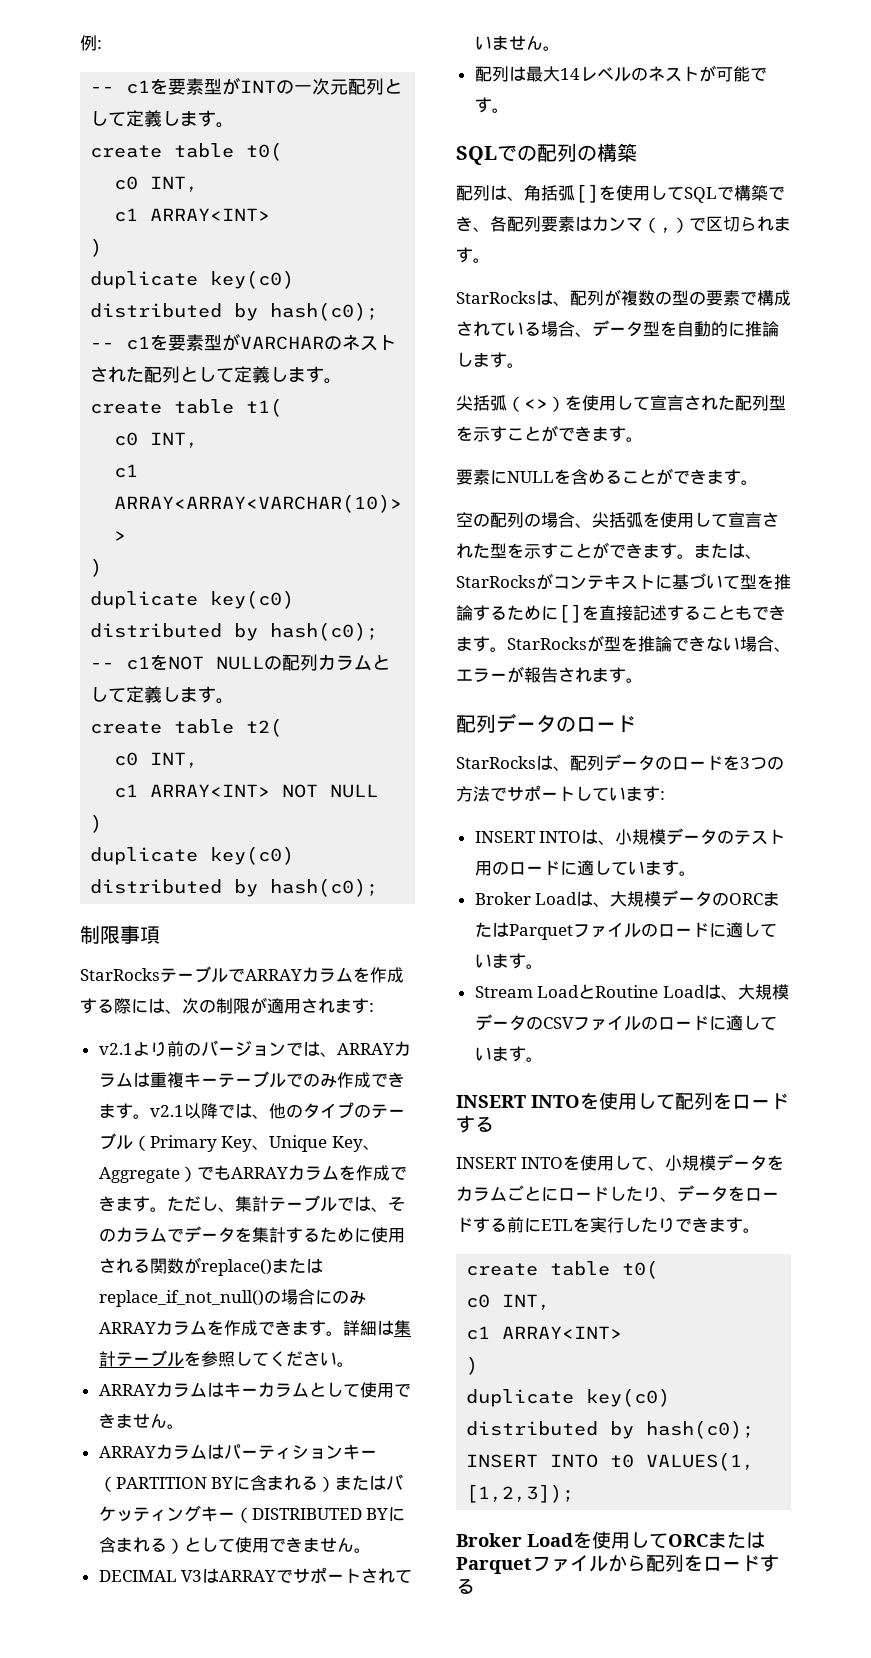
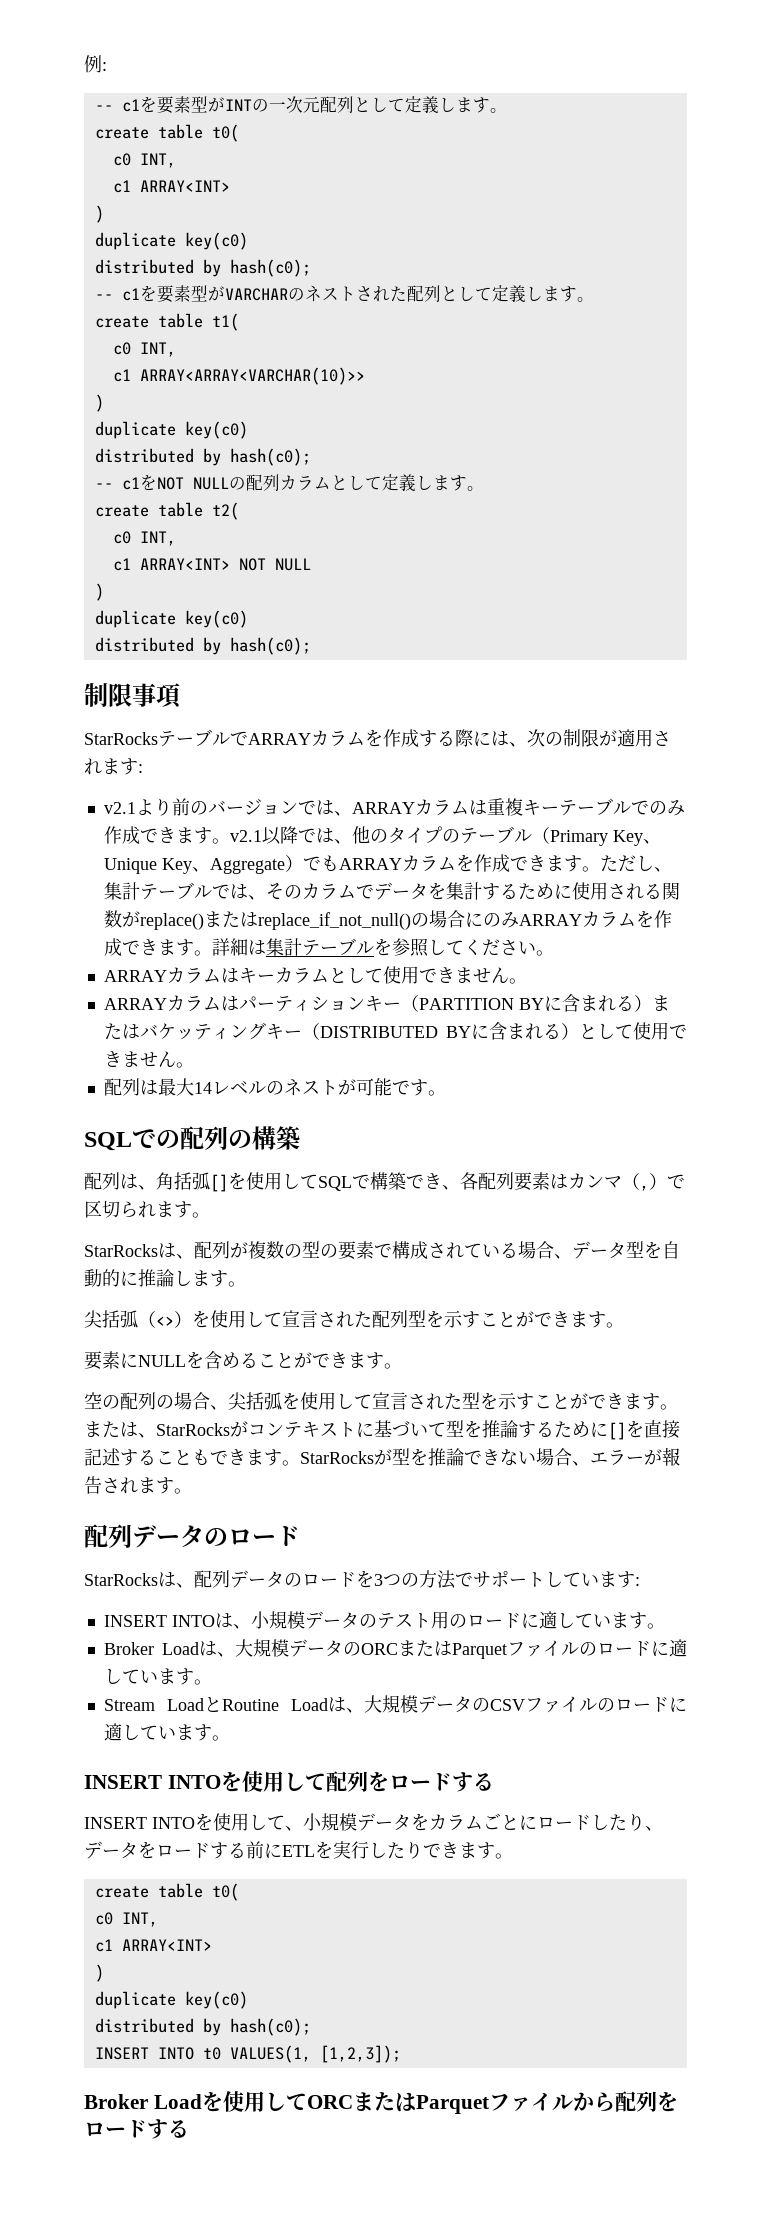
[98,1567,413,1583] [474,35,560,51] // DECIMAL V3はARRAYでサポートされていません。 -> (194, 1065) none

